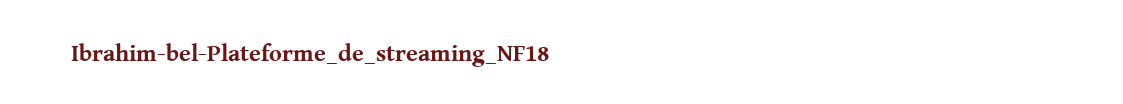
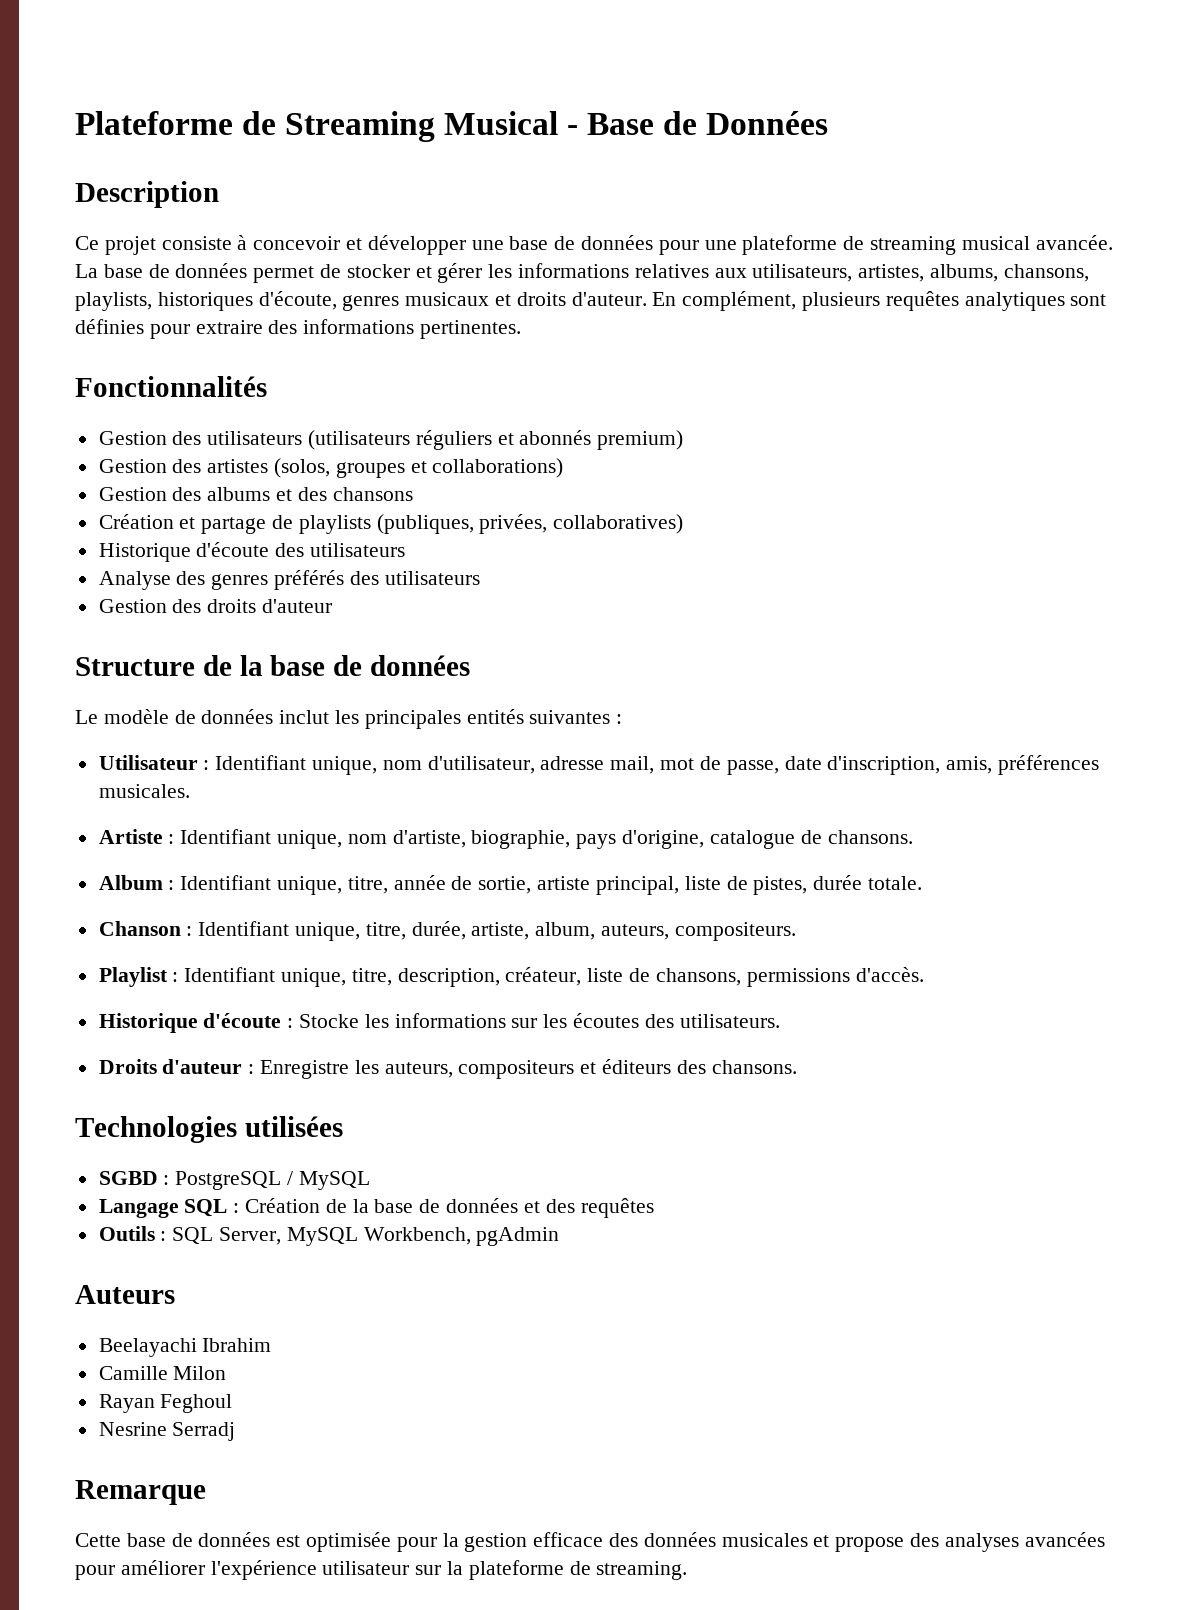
[71,43,549,67] Ibrahim-bel-Plateforme_de_streaming_NF18 -> [75,111,829,142] [75,181,219,208] [75,235,1113,255] [75,263,1089,283] [75,291,1107,311] [75,319,522,339] [75,376,267,397] [98,430,684,450] [98,458,564,478] [98,487,413,501] [98,514,684,534] [98,542,406,562] [98,570,480,590] [98,599,333,613] [75,655,471,676] [75,709,623,729] [98,755,1099,775] [98,784,190,798] [98,829,913,849] [98,875,922,895] [98,921,796,941] [98,967,924,987] [98,1013,780,1033] [98,1059,797,1079] [75,1116,343,1143] [98,1171,370,1190] [98,1198,654,1218] [98,1226,560,1246] [75,1285,175,1304] [98,1338,272,1357] [98,1366,227,1380] [98,1394,233,1413] [98,1422,236,1441] [75,1480,206,1505] [75,1532,1105,1552] [75,1560,688,1580] Plateforme de Streaming Musical - Base de Données // Description // Ce projet consiste à concevoir et développer une base de données pour une plateforme de streaming musical avancée. La base de données permet de stocker et gérer les informations relatives aux utilisateurs, artistes, albums, chansons, playlists, historiques d'écoute, genres musicaux et droits d'auteur. En complément, plusieurs requêtes analytiques sont définies pour extraire des informations pertinentes. // Fonctionnalités // Gestion des utilisateurs (utilisateurs réguliers et abonnés premium) // Gestion des artistes (solos, groupes et collaborations) // Gestion des albums et des chansons // Création et partage de playlists (publiques, privées, collaboratives) // Historique d'écoute des utilisateurs // Analyse des genres préférés des utilisateurs // Gestion des droits d'auteur // Structure de la base de données // Le modèle de données inclut les principales entités suivantes : // Utilisateur : Identifiant unique, nom d'utilisateur, adresse mail, mot de passe, date d'inscription, amis, préférences musicales. // Artiste : Identifiant unique, nom d'artiste, biographie, pays d'origine, catalogue de chansons. // Album : Identifiant unique, titre, année de sortie, artiste principal, liste de pistes, durée totale. // Chanson : Identifiant unique, titre, durée, artiste, album, auteurs, compositeurs. // Playlist : Identifiant unique, titre, description, créateur, liste de chansons, permissions d'accès. // Historique d'écoute : Stocke les informations sur les écoutes des utilisateurs. // Droits d'auteur : Enregistre les auteurs, compositeurs et éditeurs des chansons. // Technologies utilisées // SGBD : PostgreSQL / MySQL // Langage SQL : Création de la base de données et des requêtes // Outils : SQL Server, MySQL Workbench, pgAdmin // Auteurs // Beelayachi Ibrahim // Camille Milon // Rayan Feghoul // Nesrine Serradj // Remarque // Cette base de données est optimisée pour la gestion efficace des données musicales et propose des analyses avancées pour améliorer l'expérience utilisateur sur la plateforme de streaming.

